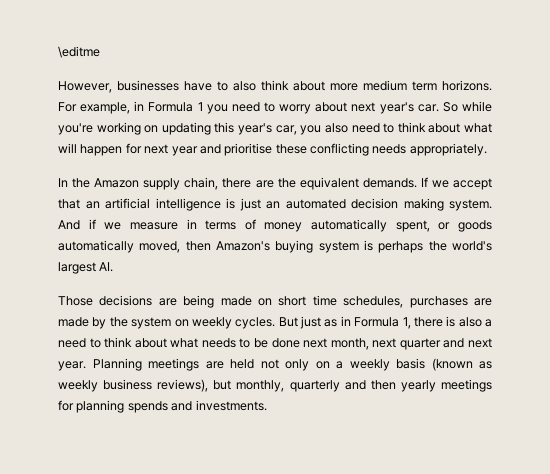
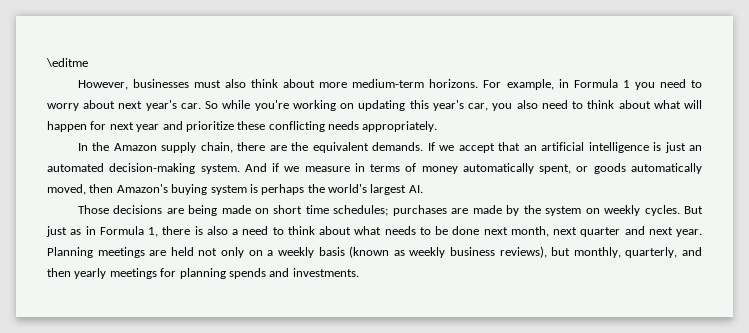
[184,81,228,91] have to -> [193,80,221,88] must
[363,80,437,91] medium term -> [352,79,425,88] medium-term
[224,143,273,156] prioritise -> [185,121,234,132] prioritize
[351,198,444,211] decision making -> [109,163,196,174] decision-making
[343,296,404,308] schedules, -> [333,205,389,216] schedules;
[289,380,340,392] quarterly -> [625,247,678,258] quarterly,

